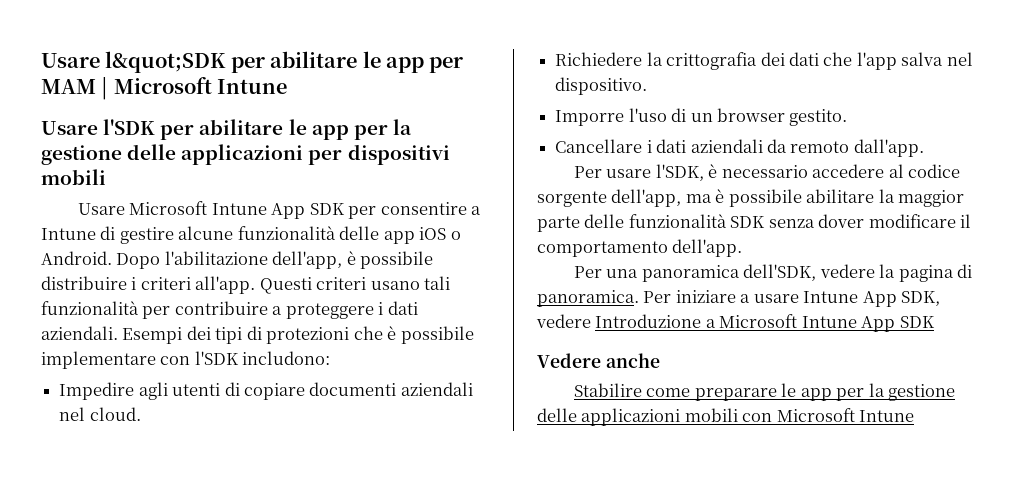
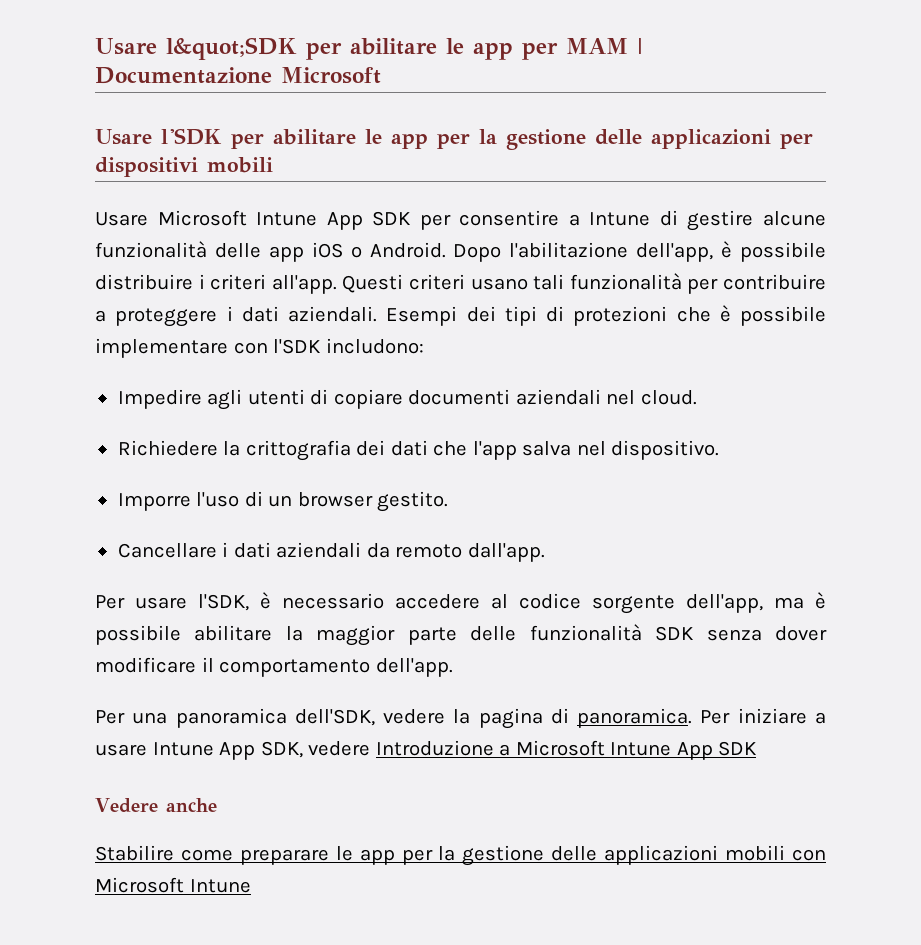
[113,77,288,94] Microsoft Intune -> [95,67,381,84] Documentazione Microsoft

